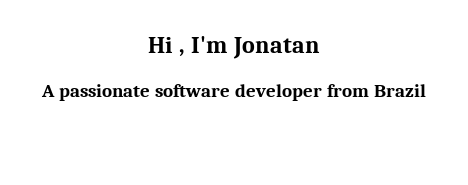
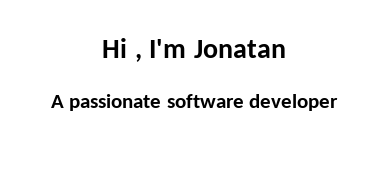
[326,84,426,97] from Brazil -> (339, 102) none

